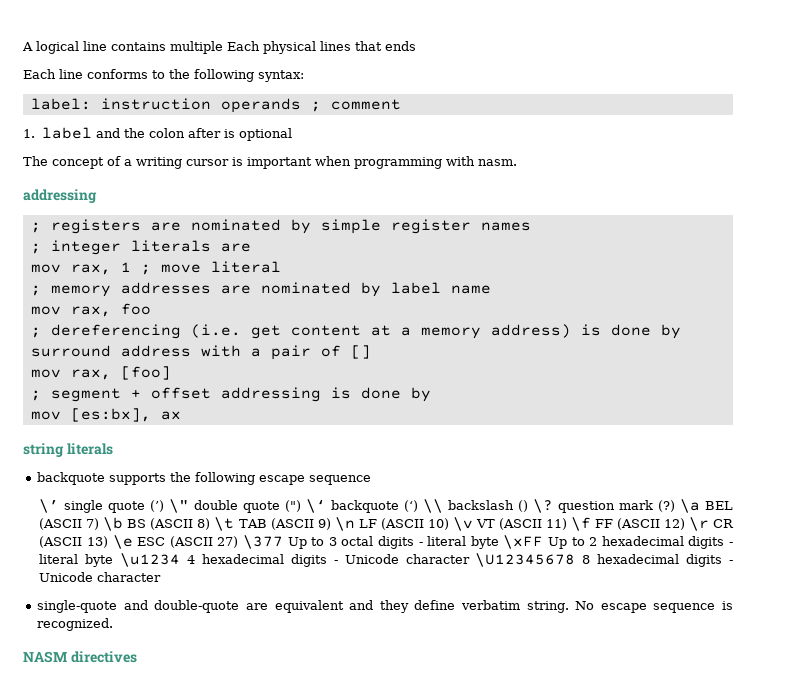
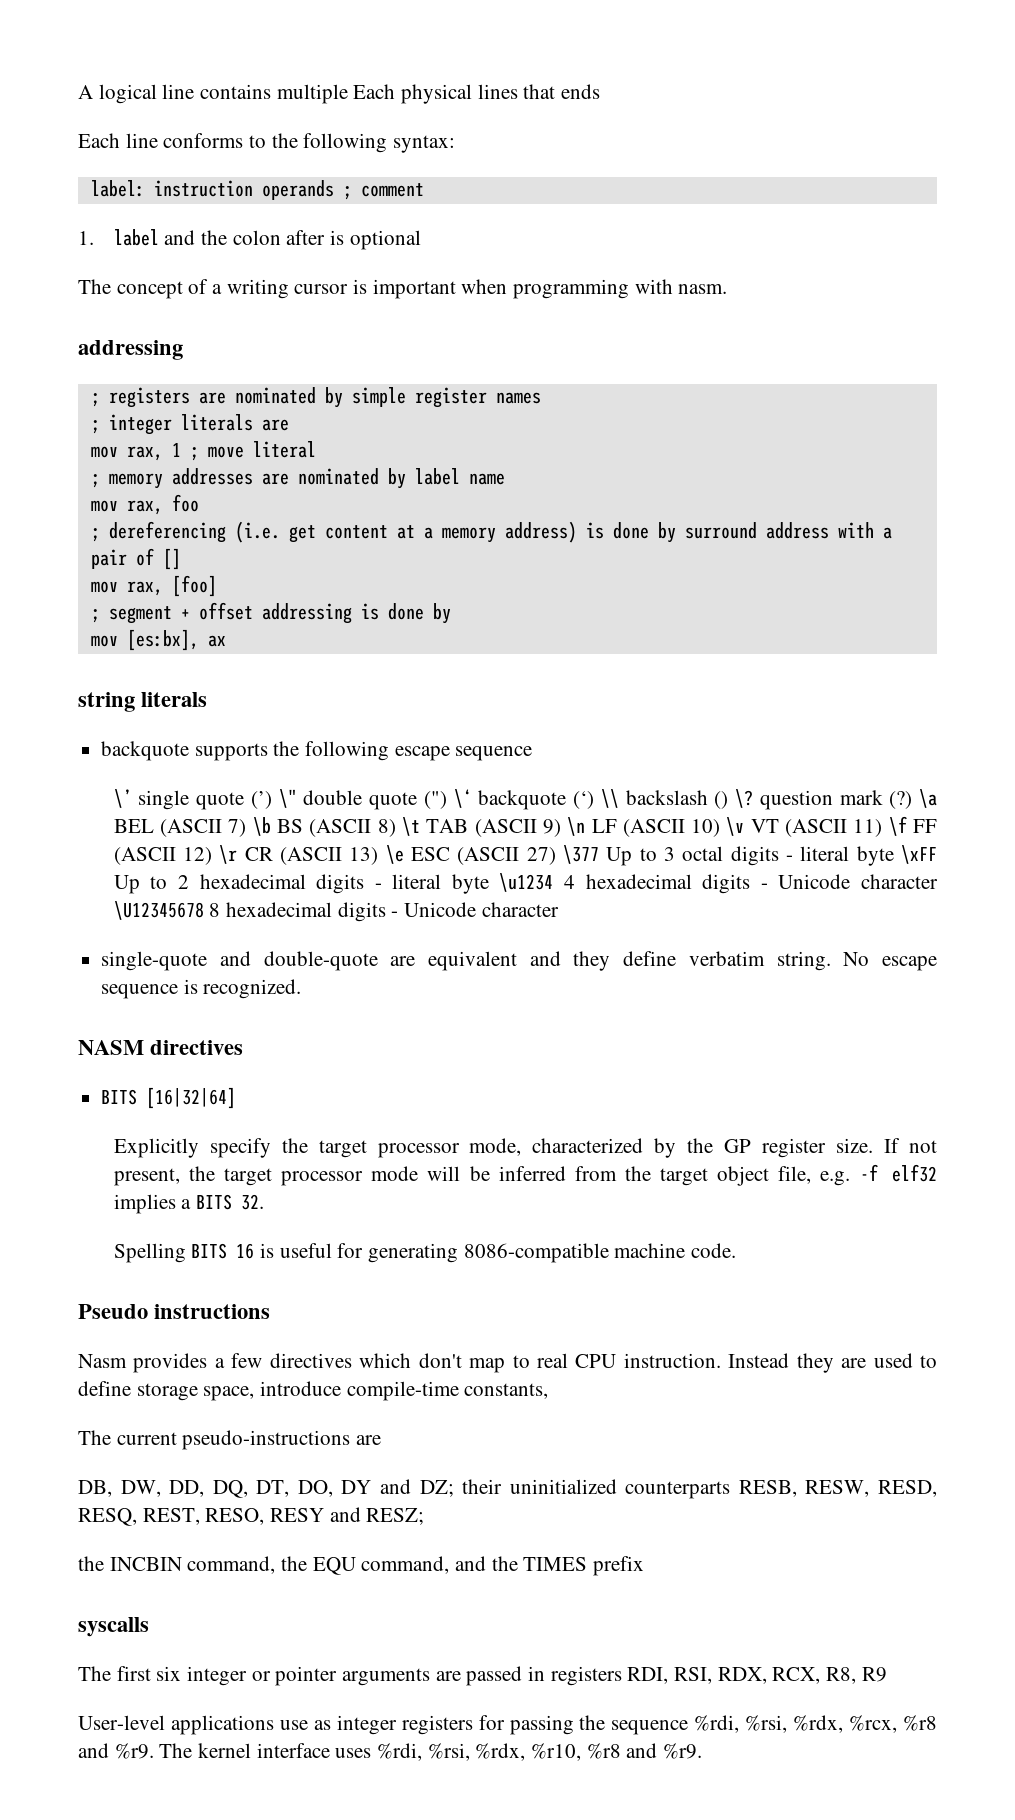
(137, 657) none -> [101,1087,237,1109] [113,1138,938,1158] [113,1164,937,1186] [113,1194,265,1214] [113,1243,737,1263] [78,1304,271,1319] [78,1353,937,1373] [78,1381,549,1401] [78,1430,382,1450] [78,1479,937,1499] [78,1507,425,1526] [78,1556,645,1576] [78,1617,149,1637] [78,1666,887,1686] [78,1715,938,1735] [78,1743,703,1761] // BITS [16|32|64] // Explicitly specify the target processor mode, characterized by the GP register size. If not present, the target processor mode will be inferred from the target object file, e.g. -f elf32 implies a BITS 32. // Spelling BITS 16 is useful for generating 8086-compatible machine code. // Pseudo instructions // Nasm provides a few directives which don't map to real CPU instruction. Instead they are used to define storage space, introduce compile-time constants, // The current pseudo-instructions are // DB, DW, DD, DQ, DT, DO, DY and DZ; their uninitialized counterparts RESB, RESW, RESD, RESQ, REST, RESO, RESY and RESZ; // the INCBIN command, the EQU command, and the TIMES prefix // syscalls // The first six integer or pointer arguments are passed in registers RDI, RSI, RDX, RCX, R8, R9 // User-level applications use as integer registers for passing the sequence %rdi, %rsi, %rdx, %rcx, %r8 and %r9. The kernel interface uses %rdi, %rsi, %rdx, %r10, %r8 and %r9.

